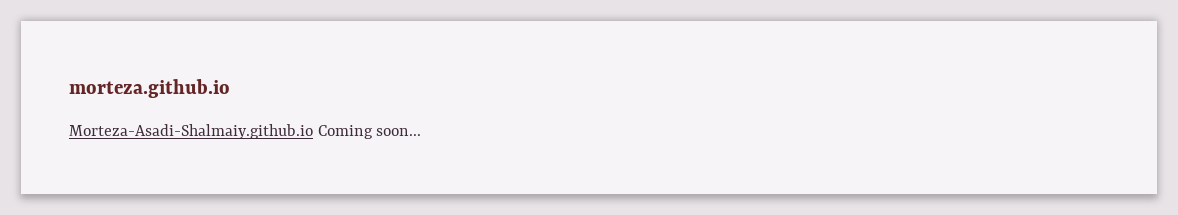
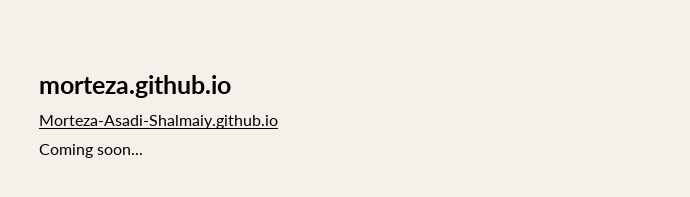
(313, 131) none -> (278, 122) //

